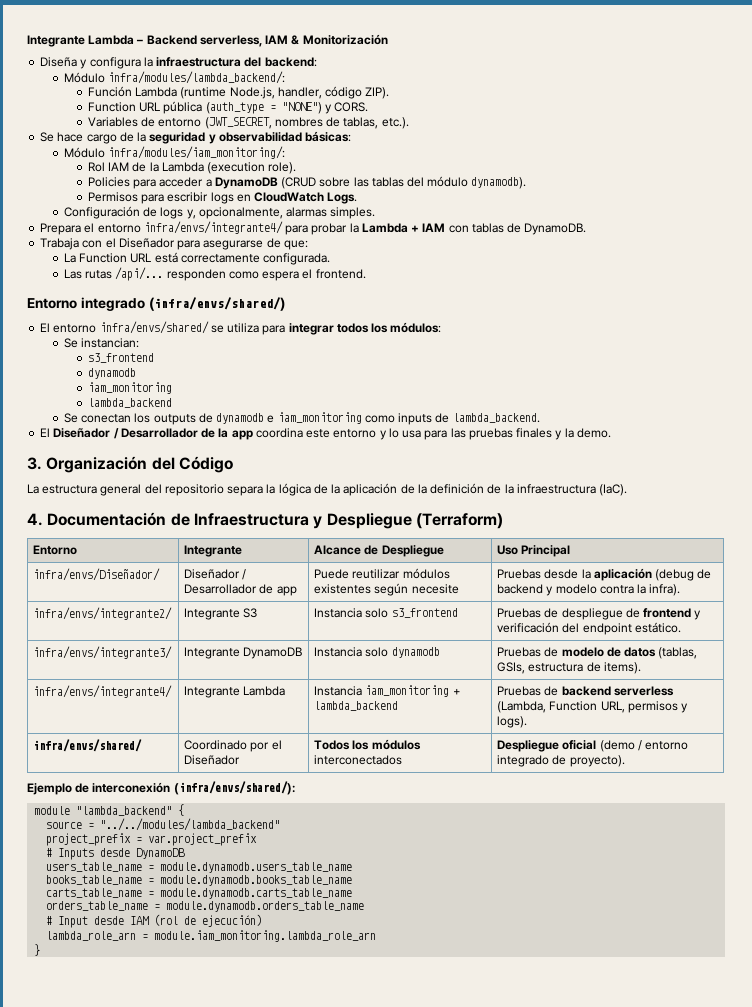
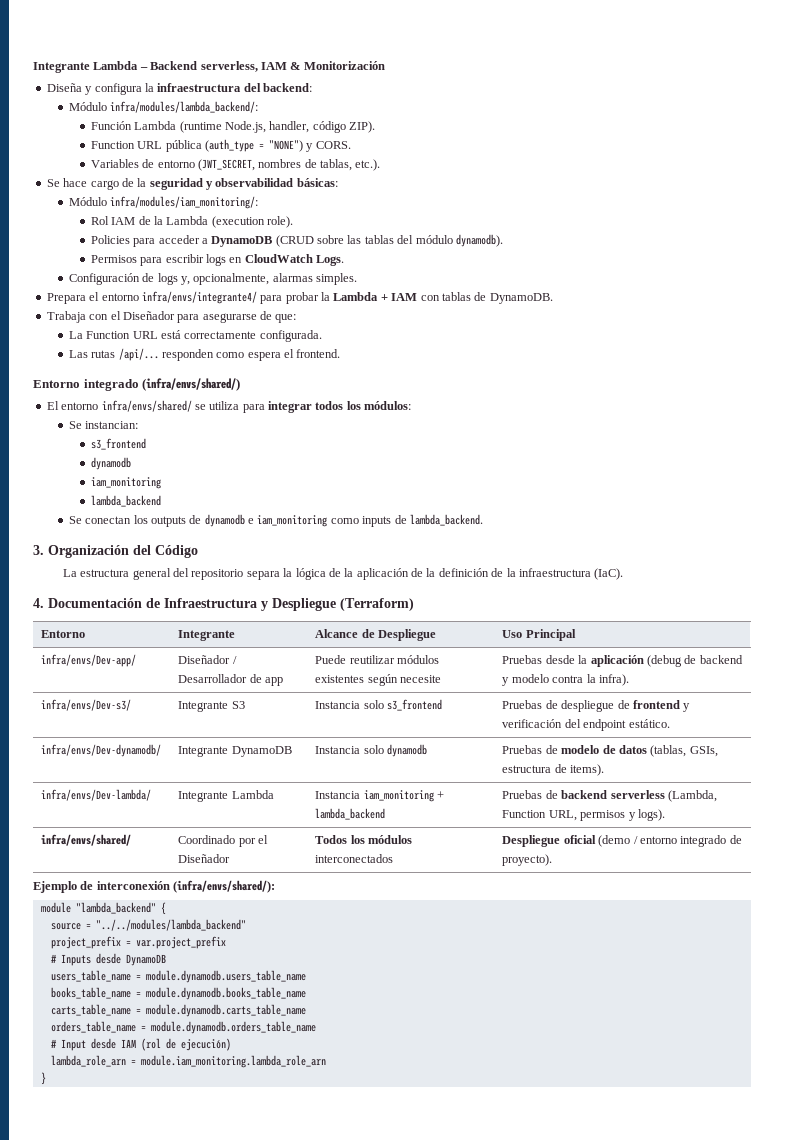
[40,428,611,440] // El Diseñador / Desarrollador de la app coordina este entorno y lo usa para las pruebas finales y la demo. -> (483, 520) none
[33,568,161,581] infra/envs/Diseñador/ -> [41,654,137,667] infra/envs/Dev-app/
[33,607,173,620] infra/envs/integrante2/ -> [41,699,132,711] infra/envs/Dev-s3/
[33,646,173,659] infra/envs/integrante3/ -> [41,744,162,757] infra/envs/Dev-dynamodb/
[33,685,173,698] infra/envs/integrante4/ -> [41,789,152,801] infra/envs/Dev-lambda/

